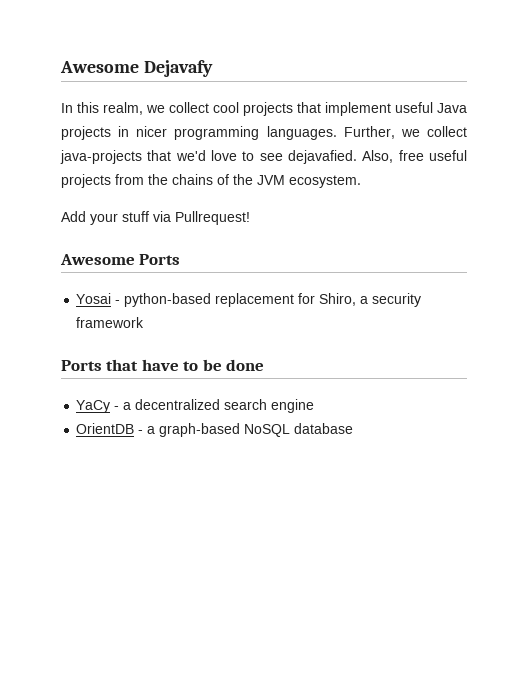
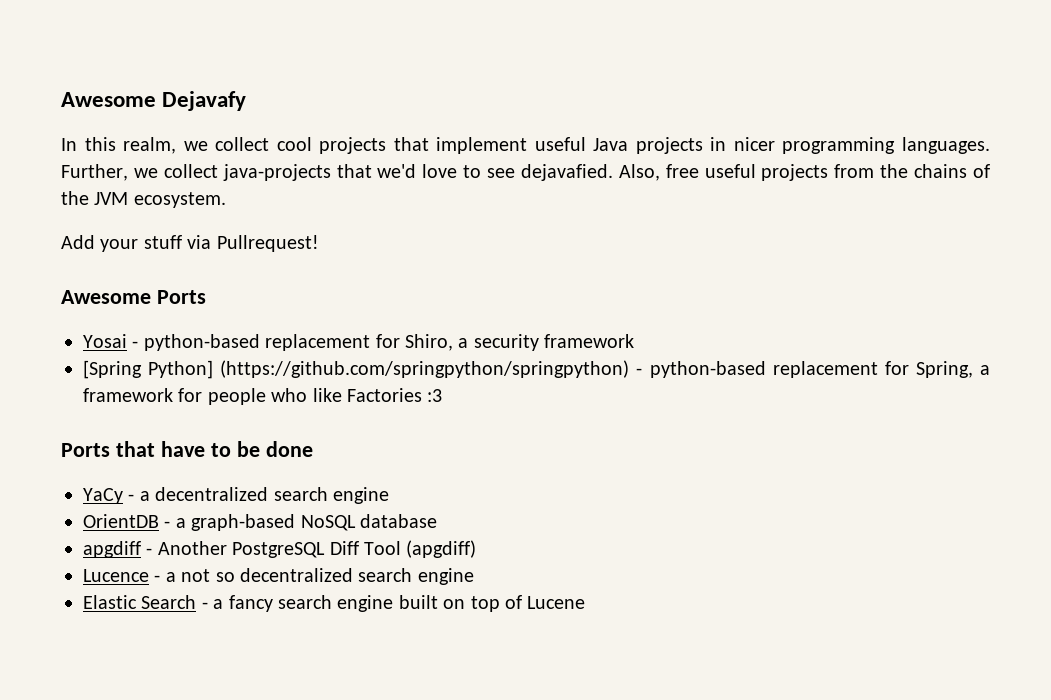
(145, 322) none -> [83,360,990,379] [83,388,443,405] // [Spring Python] (https://github.com/springpython/springpython) - python-based replacement for Spring, a framework for people who like Factories :3
(354, 428) none -> [83,540,477,558] [83,568,474,585] [83,595,586,612] // apgdiff - Another PostgreSQL Diff Tool (apgdiff) // Lucence - a not so decentralized search engine // Elastic Search - a fancy search engine built on top of Lucene

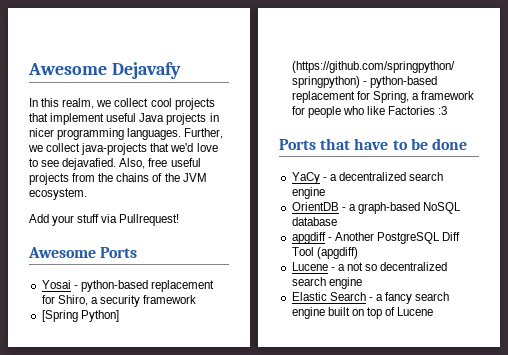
[83,569,149,582] Lucence -> [291,262,328,271] Lucene

